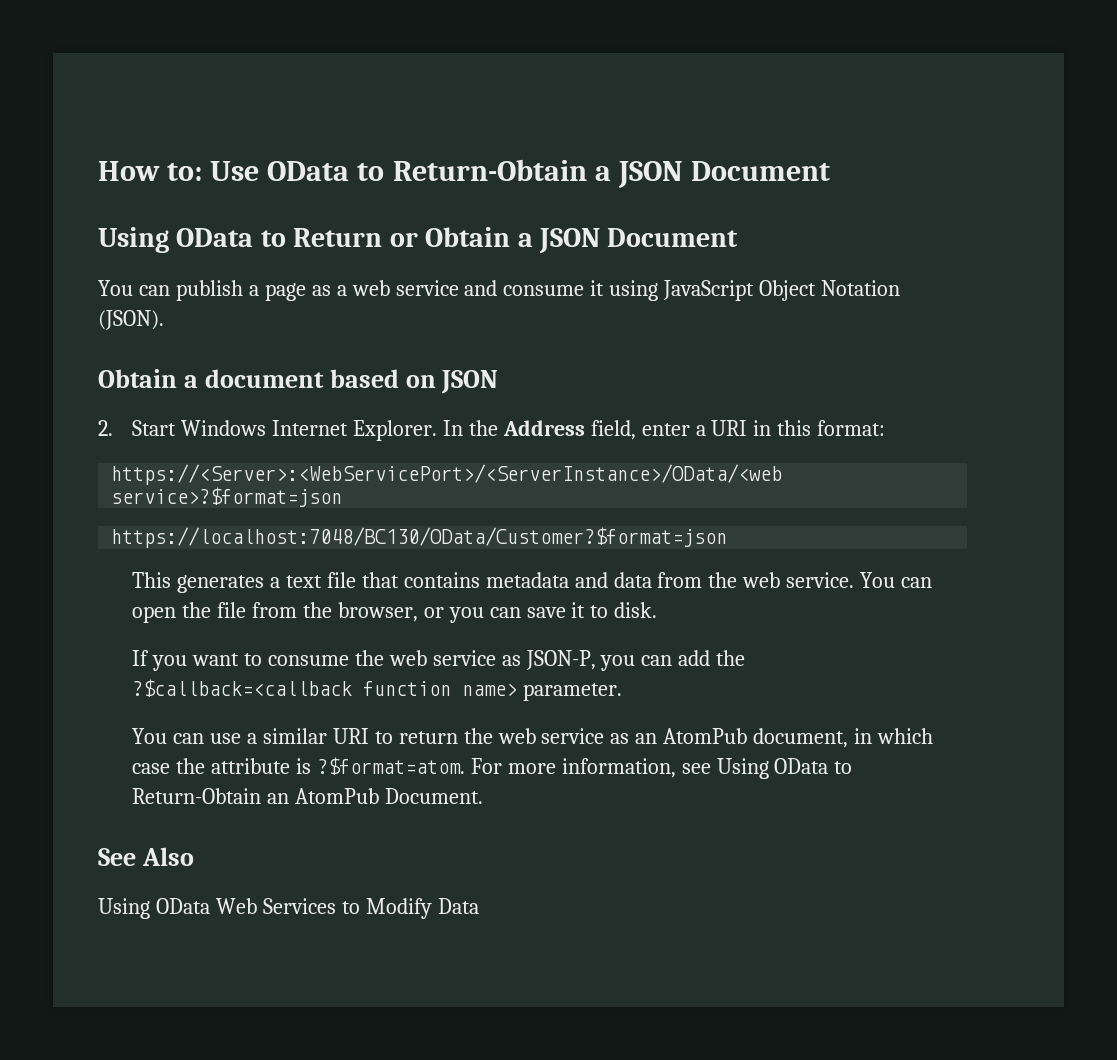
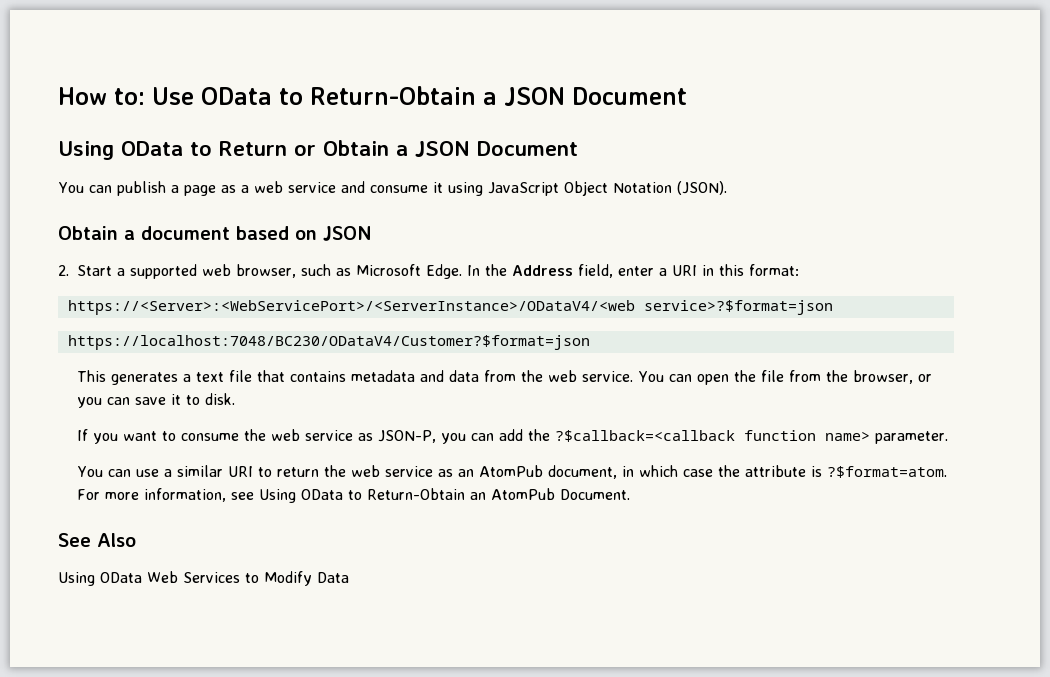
[181,420,437,441] Windows Internet Explorer. -> [117,264,462,279] a supported web browser, such as Microsoft Edge.
[111,464,783,485] https://<Server>:<WebServicePort>/<ServerInstance>/OData/<web -> [67,300,635,315] https://<Server>:<WebServicePort>/<ServerInstance>/ODataV4/<web
[111,527,728,548] https://localhost:7048/BC130/OData/Customer?$format=json -> [67,335,590,350] https://localhost:7048/BC230/ODataV4/Customer?$format=json

